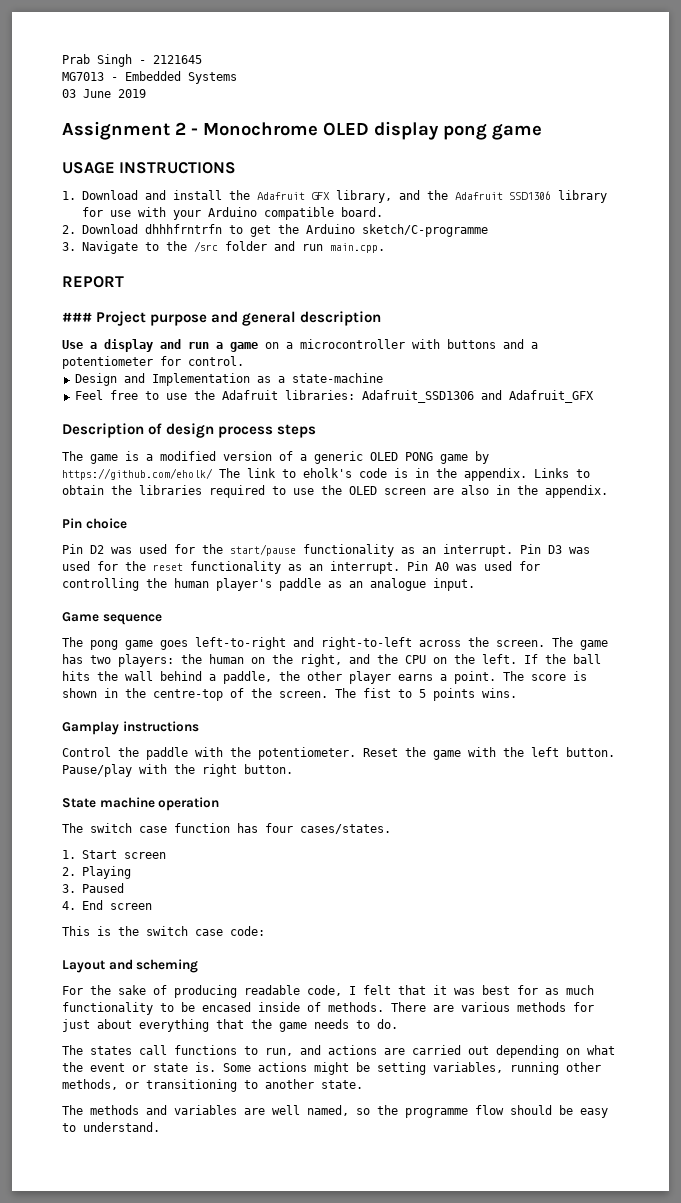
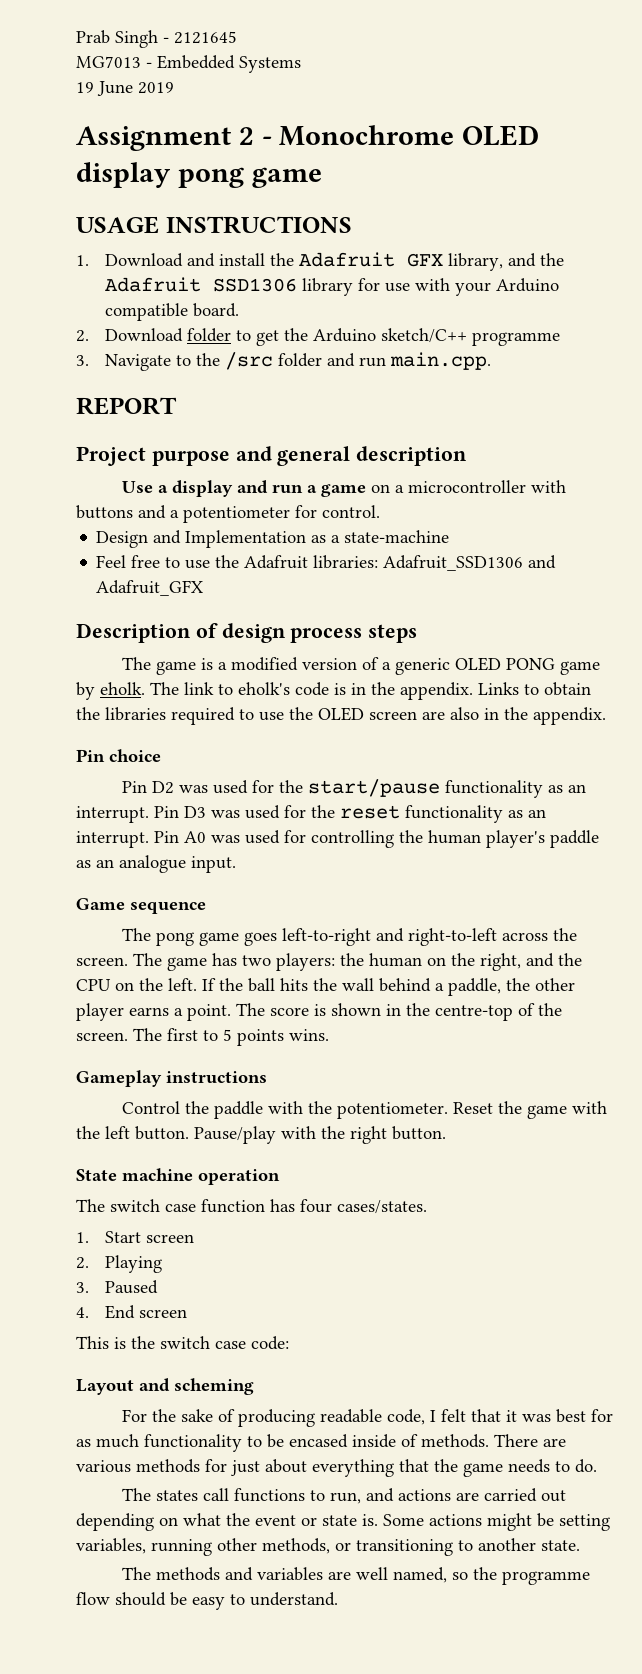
[62,89,76,98] 03 -> [76,82,94,93] 19
[144,224,222,234] dhhhfrntrfn -> [186,328,231,342] folder
[361,224,488,237] sketch/C-programme -> [380,328,560,346] sketch/C++ programme
[62,312,92,322] ### -> (177, 406) none
[62,468,213,480] https://github.com/eholk/ -> [100,682,145,695] eholk.
[363,688,391,698] fist -> [167,1028,198,1041] first
[62,721,119,735] Gamplay -> [76,1070,162,1087] Gameplay

